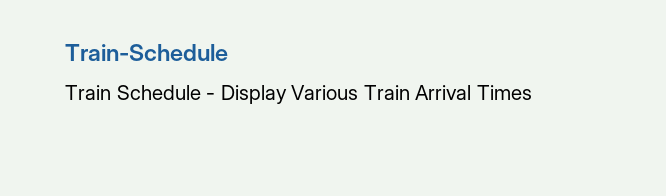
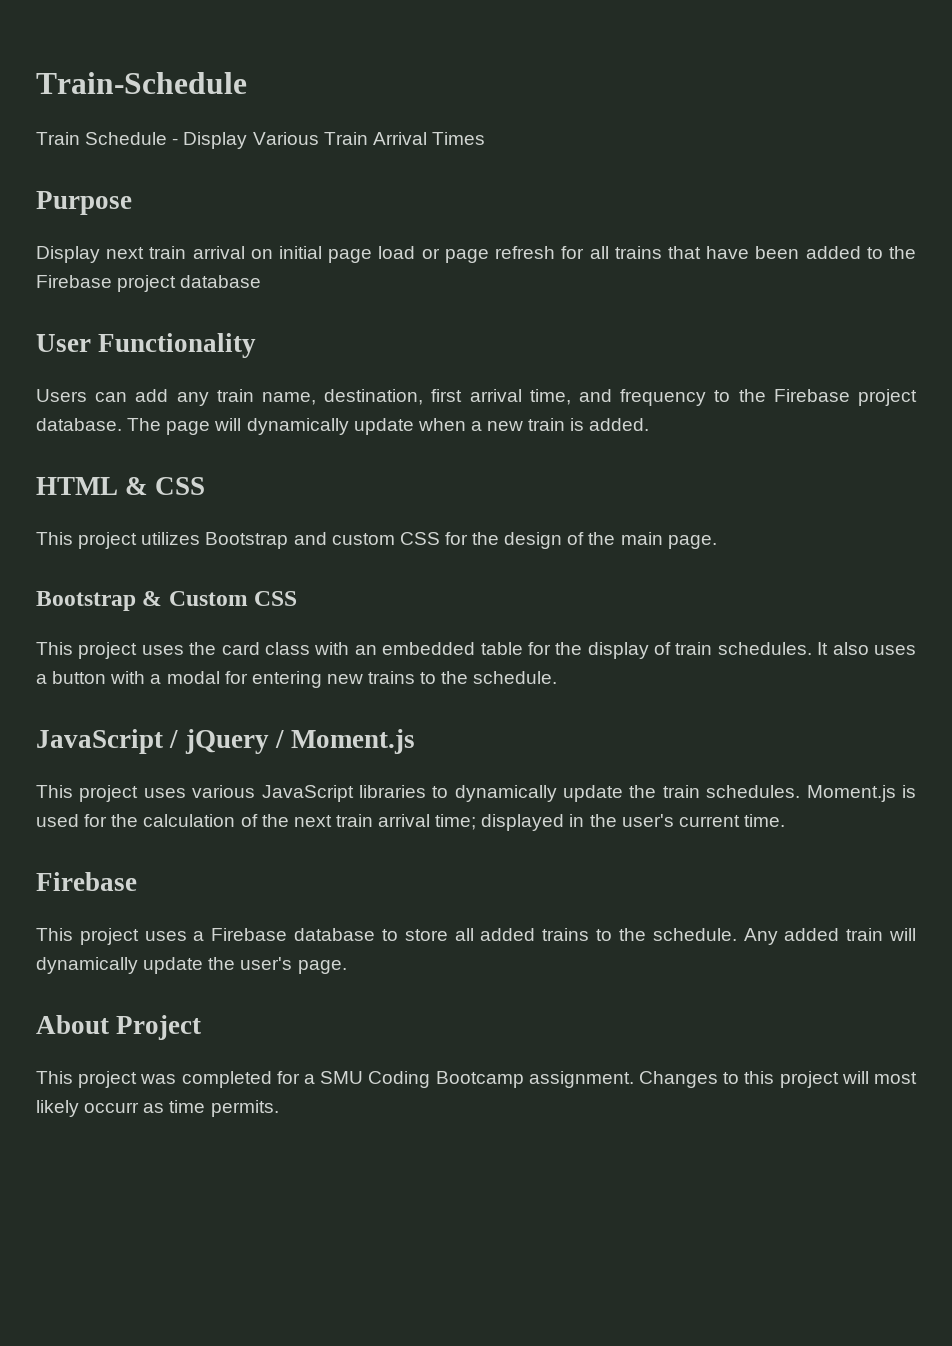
(532, 92) none -> [36,191,132,215] [36,246,917,263] [36,275,262,292] [36,333,257,358] [36,389,918,406] [36,418,650,435] [36,477,205,495] [36,532,717,549] [36,591,298,611] [36,642,917,659] [36,671,558,688] [36,729,416,754] [36,785,916,802] [36,814,785,831] [36,872,137,891] [36,928,917,945] [36,957,347,974] [36,1015,202,1040] [36,1071,918,1088] [36,1100,279,1117] // Purpose // Display next train arrival on initial page load or page refresh for all trains that have been added to the Firebase project database // User Functionality // Users can add any train name, destination, first arrival time, and frequency to the Firebase project database. The page will dynamically update when a new train is added. // HTML & CSS // This project utilizes Bootstrap and custom CSS for the design of the main page. // Bootstrap & Custom CSS // This project uses the card class with an embedded table for the display of train schedules. It also uses a button with a modal for entering new trains to the schedule. // JavaScript / jQuery / Moment.js // This project uses various JavaScript libraries to dynamically update the train schedules. Moment.js is used for the calculation of the next train arrival time; displayed in the user's current time. // Firebase // This project uses a Firebase database to store all added trains to the schedule. Any added train will dynamically update the user's page. // About Project // This project was completed for a SMU Coding Bootcamp assignment. Changes to this project will most likely occurr as time permits.

